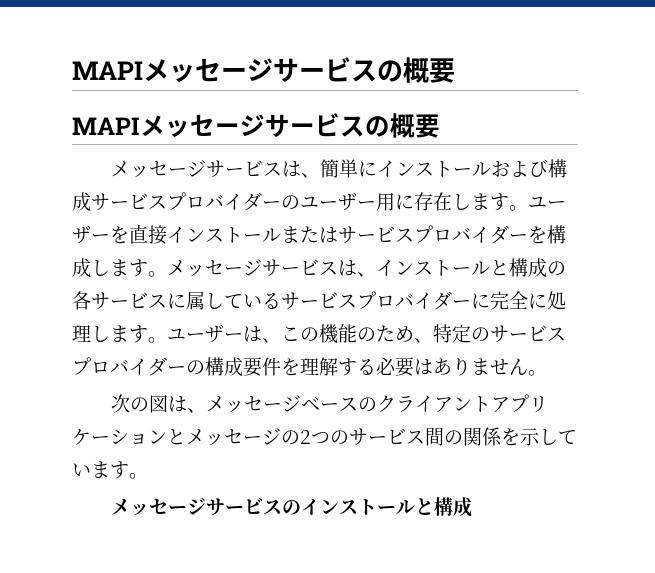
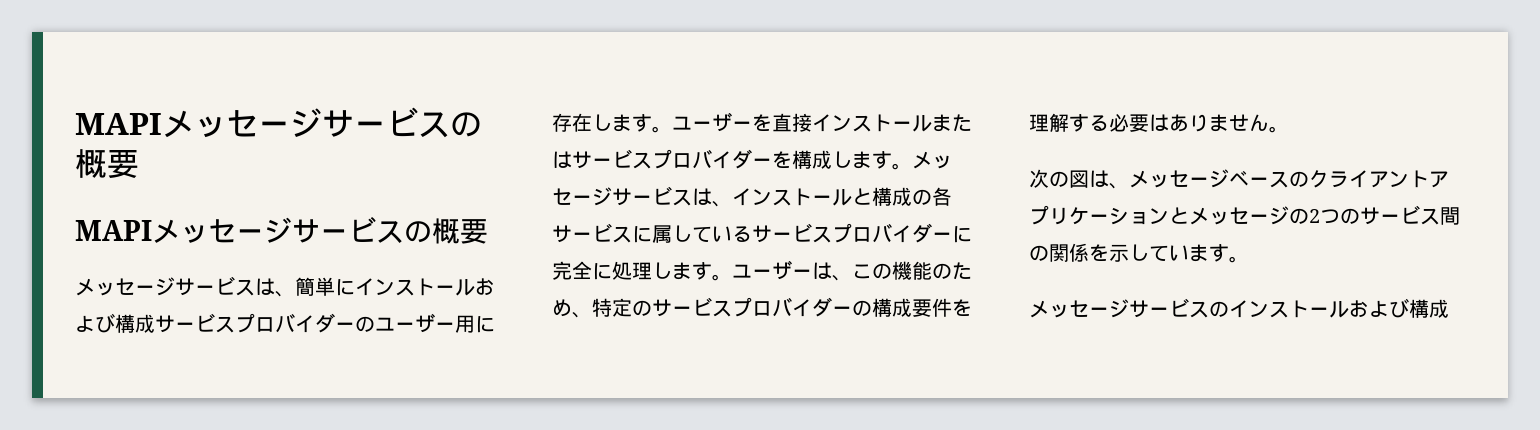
[415,498,435,515] と -> [1349,298,1409,318] および

